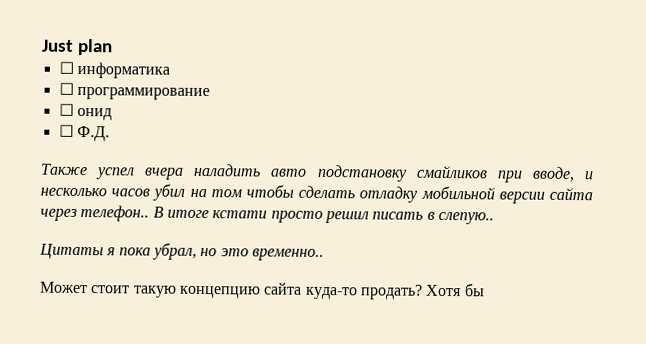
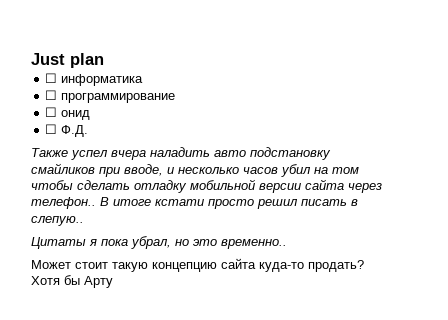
(485, 290) none -> [84,276,113,288] Арту

